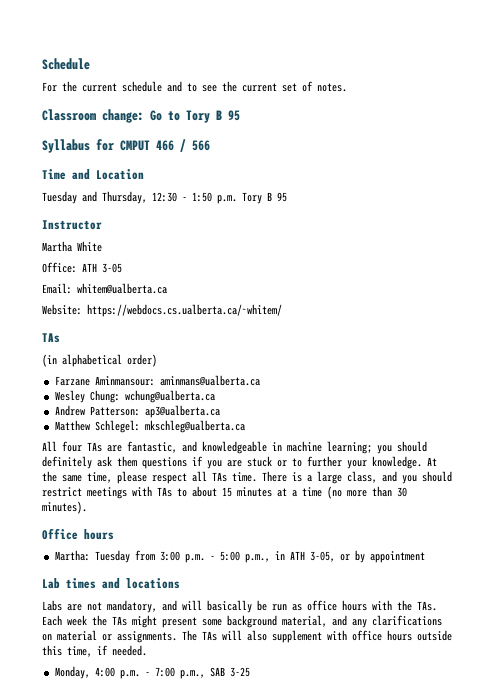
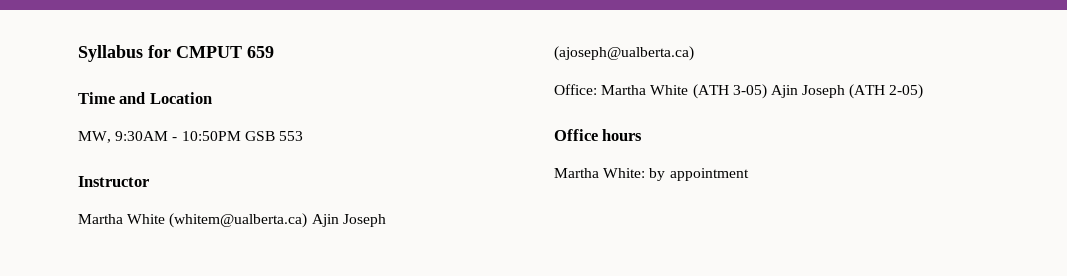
[42,58,90,70] [42,81,347,92] [42,109,240,123] [42,139,210,153] [42,169,144,180] [42,191,287,204] [42,220,102,230] [42,241,102,252] [42,262,122,273] [42,283,167,294] [42,304,282,317] [42,333,60,343] [42,354,157,367] [54,375,260,386] [54,390,215,403] [54,405,220,418] [54,420,245,433] [42,441,427,454] [42,456,437,469] [42,471,452,484] [42,486,407,499] [42,501,87,514] [42,528,114,540] [54,550,425,563] [42,578,180,589] [42,600,437,613] [42,615,442,628] [42,630,452,643] [42,645,147,657] [54,666,250,679] Schedule // For the current schedule and to see the current set of notes. // Classroom change: Go to Tory B 95 // Syllabus for CMPUT 466 / 566 // Time and Location // Tuesday and Thursday, 12:30 - 1:50 p.m. Tory B 95 // Instructor // Martha White // Office: ATH 3-05 // Email: whitem@ualberta.ca // Website: https://webdocs.cs.ualberta.ca/~whitem/ // TAs // (in alphabetical order) // Farzane Aminmansour: aminmans@ualberta.ca // Wesley Chung: wchung@ualberta.ca // Andrew Patterson: ap3@ualberta.ca // Matthew Schlegel: mkschleg@ualberta.ca // All four TAs are fantastic, and knowledgeable in machine learning; you should definitely ask them questions if you are stuck or to further your knowledge. At the same time, please respect all TAs time. There is a large class, and you should restrict meetings with TAs to about 15 minutes at a time (no more than 30 minutes). // Office hours // Martha: Tuesday from 3:00 p.m. - 5:00 p.m., in ATH 3-05, or by appointment // Lab times and locations // Labs are not mandatory, and will basically be run as office hours with the TAs. Each week the TAs might present some background material, and any clarifications on material or assignments. The TAs will also supplement with office hours outside this time, if needed. // Monday, 4:00 p.m. - 7:00 p.m., SAB 3-25 -> [78,45,274,62] [78,92,212,104] [78,131,303,143] [78,176,149,187] [78,213,386,228] [554,46,694,61] [554,84,924,99] [554,129,643,141] [554,168,749,181] Syllabus for CMPUT 659 // Time and Location // MW, 9:30AM - 10:50PM GSB 553 // Instructor // Martha White (whitem@ualberta.ca) Ajin Joseph (ajoseph@ualberta.ca) // Office: Martha White (ATH 3-05) Ajin Joseph (ATH 2-05) // Office hours // Martha White: by appointment

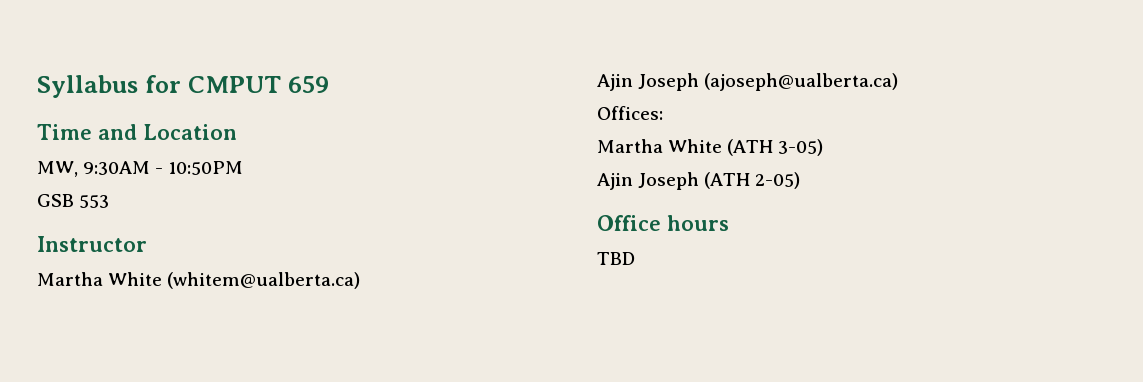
(241, 136) none -> (244, 168) //
(308, 220) none -> (361, 280) //
[554,84,597,95] Office: -> [597,106,663,120] Offices: //
(767, 91) none -> (824, 147) //
[554,168,749,181] Martha White: by appointment -> [597,252,635,265] TBD

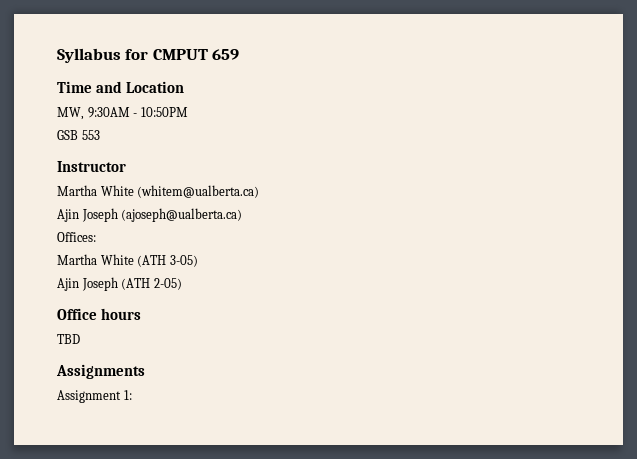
(635, 258) none -> [56,364,145,379] [57,390,132,403] // Assignments // Assignment 1:

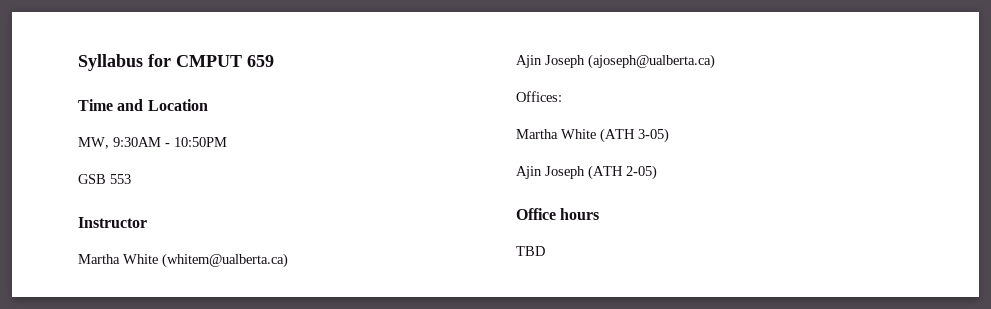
[56,364,145,379] [57,390,132,403] // Assignments // Assignment 1: -> (545, 251) none

